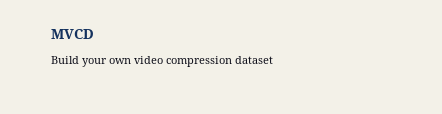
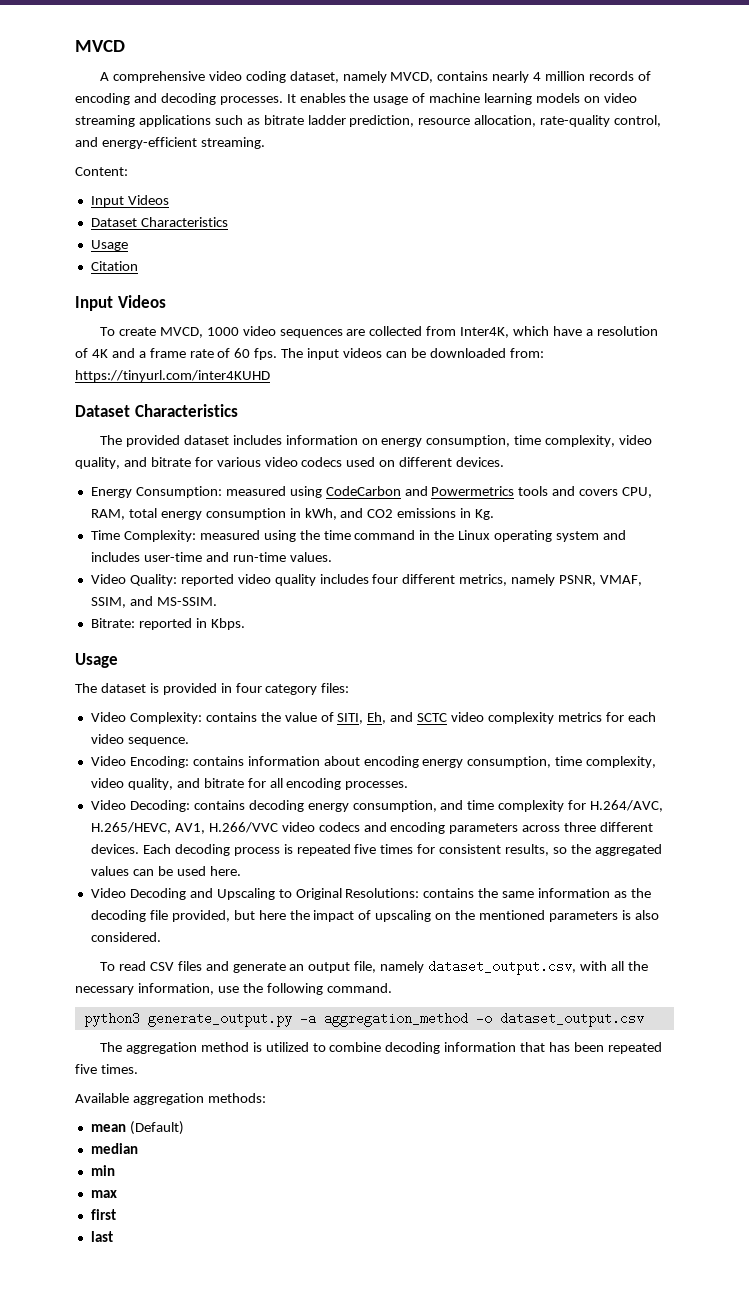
[51,56,273,67] Build your own video compression dataset -> [99,71,651,83] [75,93,637,105] [75,115,662,127] [75,137,265,149] [75,167,128,176] [90,195,169,207] [90,217,228,227] [90,240,128,251] [90,261,138,271] [75,295,166,311] [99,326,658,338] [75,348,544,360] [75,370,270,382] [75,404,238,417] [99,435,653,447] [75,457,505,469] [90,486,653,498] [90,508,495,520] [90,530,626,542] [90,552,332,562] [90,574,643,586] [90,596,217,608] [90,618,245,630] [75,653,118,668] [75,683,350,695] [90,712,656,724] [90,734,189,746] [90,756,657,768] [90,778,409,790] [90,800,664,812] [90,822,654,834] [90,844,662,856] [90,866,241,876] [90,888,651,900] [90,910,659,922] [90,932,161,942] [99,960,648,975] [75,983,392,995] [83,1012,644,1027] [99,1042,662,1054] [75,1064,138,1074] [75,1093,266,1105] [90,1121,184,1135] [90,1143,138,1154] [90,1165,115,1176] [90,1190,117,1198] [90,1209,116,1220] [90,1231,113,1242] A comprehensive video coding dataset, namely MVCD, contains nearly 4 million records of encoding and decoding processes. It enables the usage of machine learning models on video streaming applications such as bitrate ladder prediction, resource allocation, rate-quality control, and energy-efficient streaming. // Content: // Input Videos // Dataset Characteristics // Usage // Citation // Input Videos // To create MVCD, 1000 video sequences are collected from Inter4K, which have a resolution of 4K and a frame rate of 60 fps. The input videos can be downloaded from: https://tinyurl.com/inter4KUHD // Dataset Characteristics // The provided dataset includes information on energy consumption, time complexity, video quality, and bitrate for various video codecs used on different devices. // Energy Consumption: measured using CodeCarbon and Powermetrics tools and covers CPU, RAM, total energy consumption in kWh, and CO2 emissions in Kg. // Time Complexity: measured using the time command in the Linux operating system and includes user-time and run-time values. // Video Quality: reported video quality includes four different metrics, namely PSNR, VMAF, SSIM, and MS-SSIM. // Bitrate: reported in Kbps. // Usage // The dataset is provided in four category files: // Video Complexity: contains the value of SITI, Eh, and SCTC video complexity metrics for each video sequence. // Video Encoding: contains information about encoding energy consumption, time complexity, video quality, and bitrate for all encoding processes. // Video Decoding: contains decoding energy consumption, and time complexity for H.264/AVC, H.265/HEVC, AV1, H.266/VVC video codecs and encoding parameters across three different devices. Each decoding process is repeated five times for consistent results, so the aggregated values can be used here. // Video Decoding and Upscaling to Original Resolutions: contains the same information as the decoding file provided, but here the impact of upscaling on the mentioned parameters is also considered. // To read CSV files and generate an output file, namely dataset_output.csv, with all the necessary information, use the following command. // python3 generate_output.py -a aggregation_method -o dataset_output.csv // The aggregation method is utilized to combine decoding information that has been repeated five times. // Available aggregation methods: // mean (Default) // median // min // max // first // last

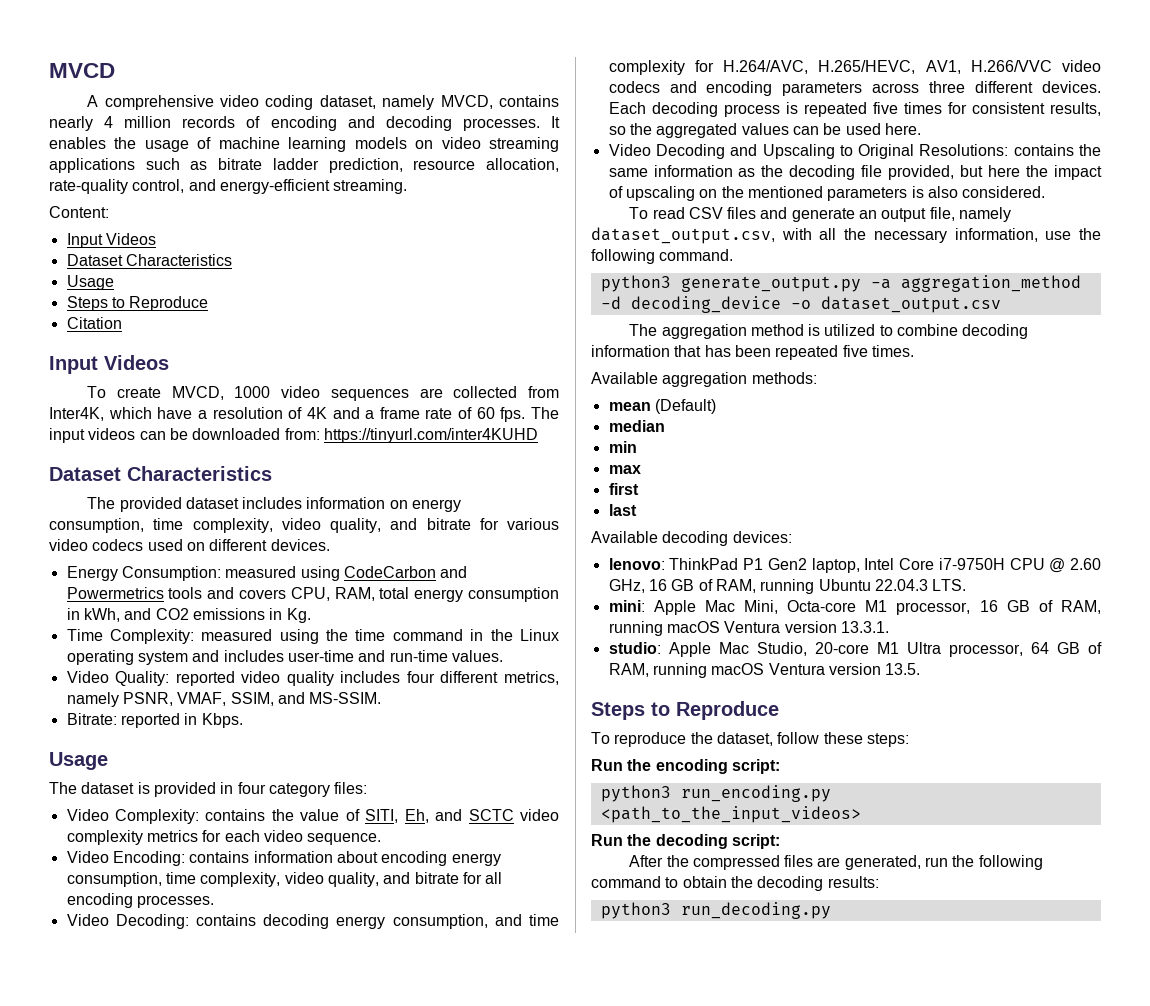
(128, 245) none -> [66,296,209,311] // Steps to Reproduce
(468, 1019) none -> [600,296,781,313] -d decoding_device
(113, 1236) none -> [591,531,792,546] [608,558,1101,573] [608,579,967,594] [608,600,1101,615] [608,621,889,636] [608,642,1102,657] [608,663,921,678] [591,701,779,720] [591,732,909,747] [591,759,780,774] [600,785,831,802] [600,806,861,823] [591,834,780,849] [629,855,1043,870] [591,876,879,891] [600,902,831,919] // Available decoding devices: // lenovo: ThinkPad P1 Gen2 laptop, Intel Core i7-9750H CPU @ 2.60 GHz, 16 GB of RAM, running Ubuntu 22.04.3 LTS. // mini: Apple Mac Mini, Octa-core M1 processor, 16 GB of RAM, running macOS Ventura version 13.3.1. // studio: Apple Mac Studio, 20-core M1 Ultra processor, 64 GB of RAM, running macOS Ventura version 13.5. // Steps to Reproduce // To reproduce the dataset, follow these steps: // Run the encoding script: // python3 run_encoding.py <path_to_the_input_videos> // Run the decoding script: // After the compressed files are generated, run the following command to obtain the decoding results: // python3 run_decoding.py

